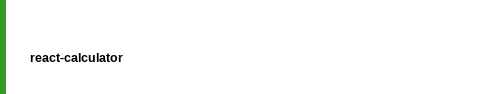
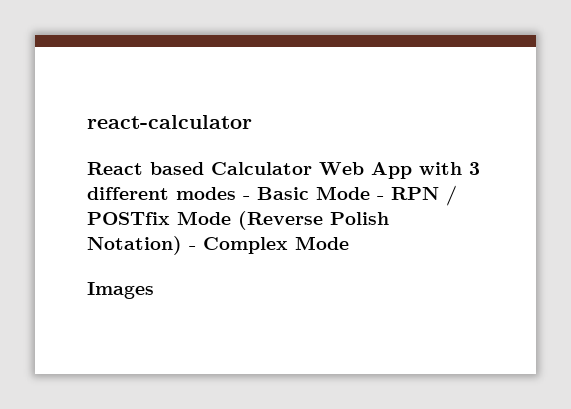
(123, 57) none -> [87,162,480,179] [87,185,457,206] [87,211,389,230] [87,236,349,255] [87,282,154,299] // React based Calculator Web App with 3 different modes - Basic Mode - RPN / POSTfix Mode (Reverse Polish Notation) - Complex Mode // Images

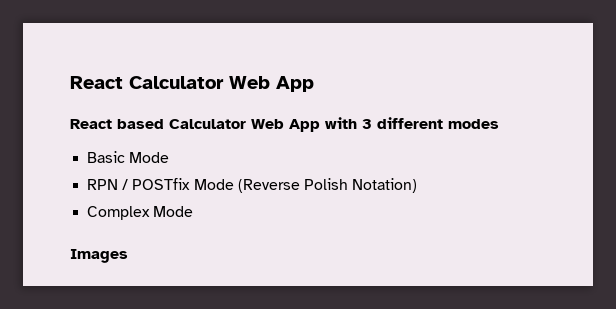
[87,115,252,129] react-calculator -> [70,76,314,92] React Calculator Web App
[243,196,250,200] - -> (499, 124) //
[377,196,384,200] - -> (170, 157) //
[189,246,196,250] - -> (418, 185) //

